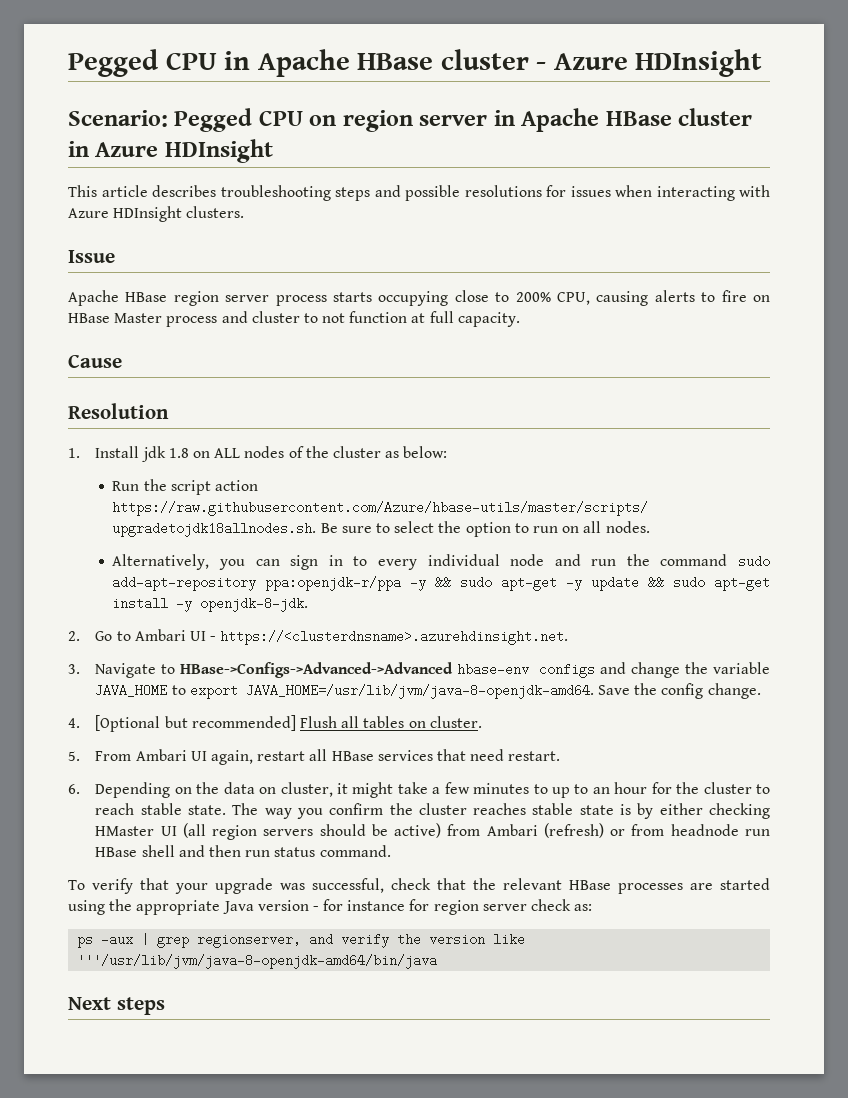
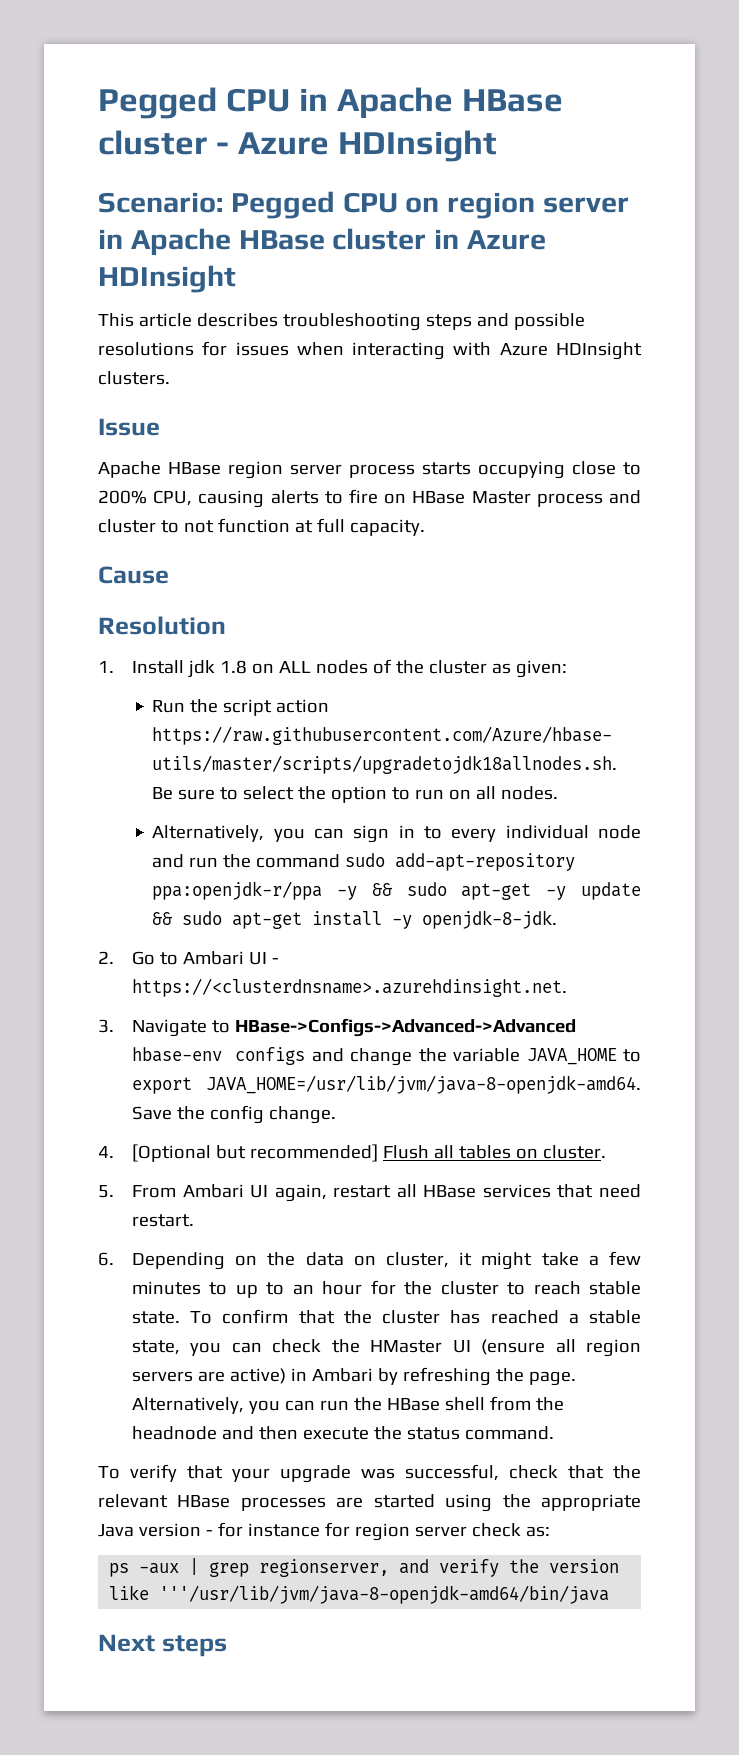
[403,446,448,458] below: -> [515,660,567,678] given:
[232,803,770,819] [95,823,771,840] [95,845,271,857] The way you confirm the cluster reaches stable state is by either checking HMaster UI (all region servers should be active) from Ambari (refresh) or from headnode run HBase shell and then run -> [190,1309,641,1324] [132,1339,641,1357] [132,1367,576,1386] [132,1396,564,1414] [132,1426,403,1440] To confirm that the cluster has reached a stable state, you can check the HMaster UI (ensure all region servers are active) in Ambari by refreshing the page. Alternatively, you can run the HBase shell from the headnode and then execute the

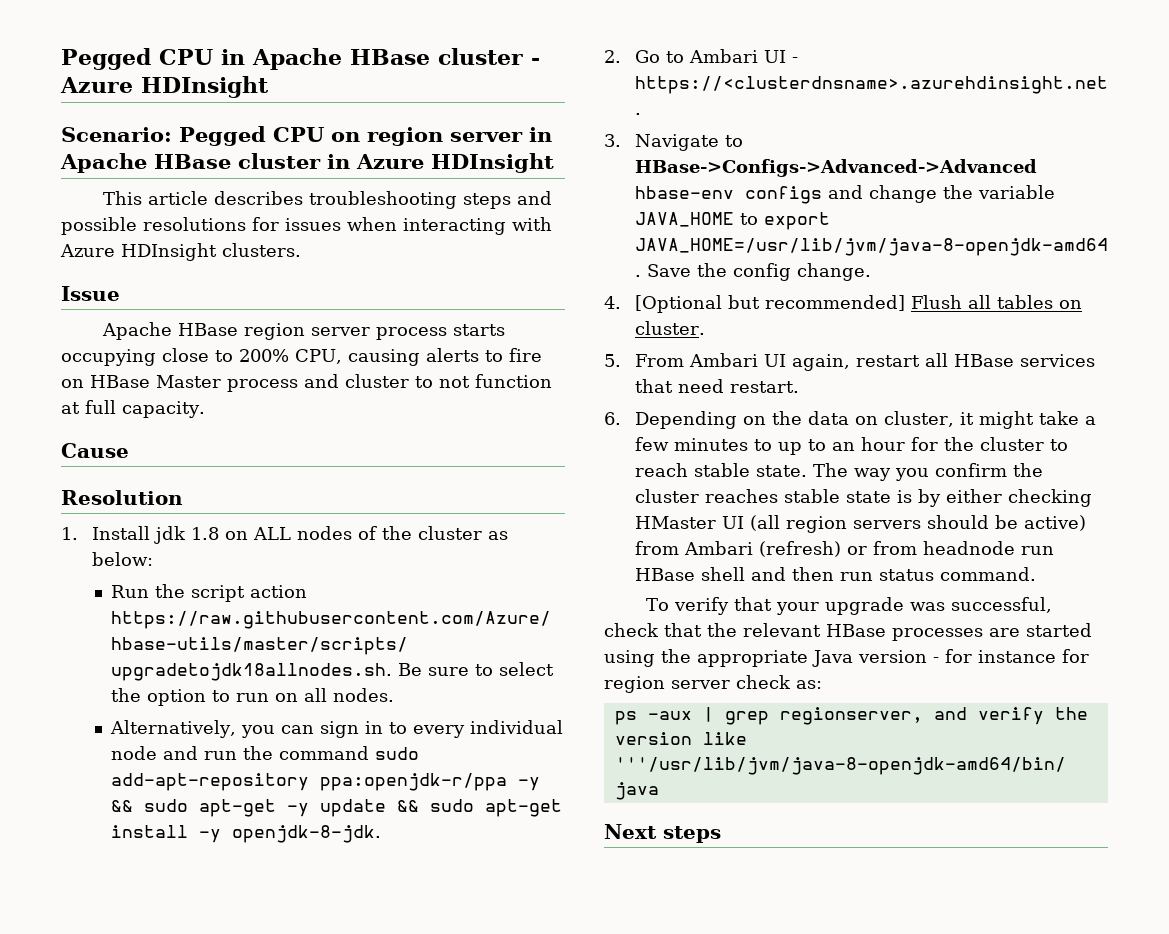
[515,660,567,678] given: -> [91,552,153,566] below:
[190,1309,641,1324] [132,1339,641,1357] [132,1367,576,1386] [132,1396,564,1414] [132,1426,403,1440] To confirm that the cluster has reached a stable state, you can check the HMaster UI (ensure all region servers are active) in Ambari by refreshing the page. Alternatively, you can run the HBase shell from the headnode and then execute the -> [812,463,1043,481] [634,489,1092,507] [634,515,1086,533] [634,541,1054,557] [634,567,873,581] The way you confirm the cluster reaches stable state is by either checking HMaster UI (all region servers should be active) from Ambari (refresh) or from headnode run HBase shell and then run

